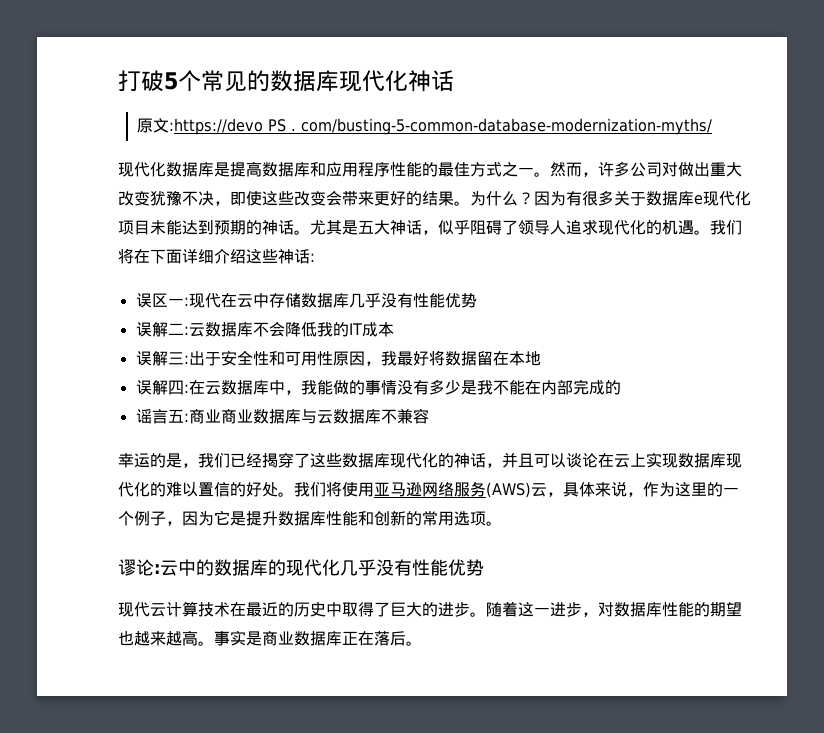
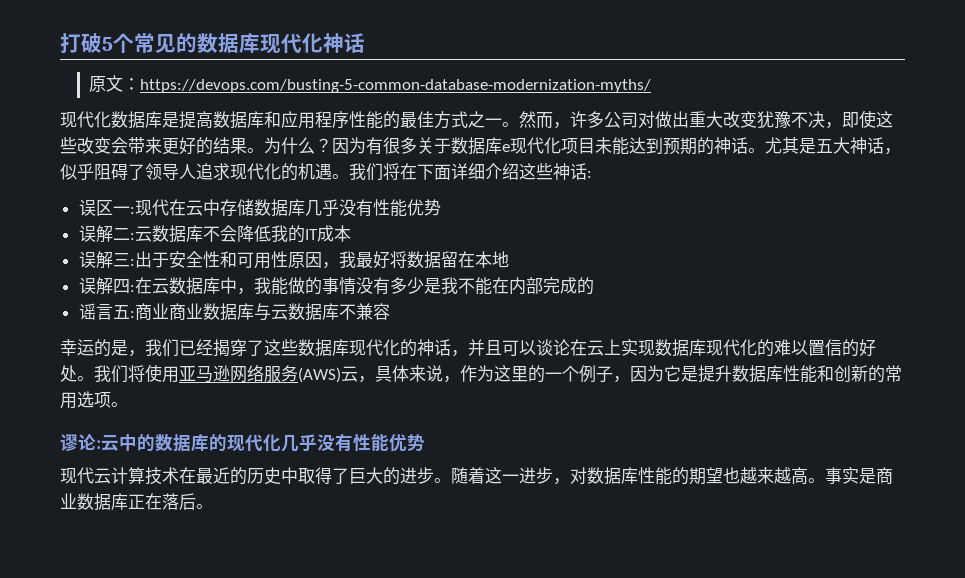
[169,118,713,135] :https://devo PS . com/busting-5-common-database-modernization-myths/ -> [123,78,652,93] ：https://devops.com/busting-5-common-database-modernization-myths/

